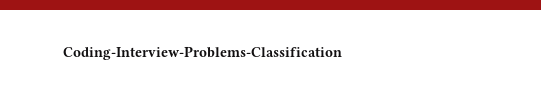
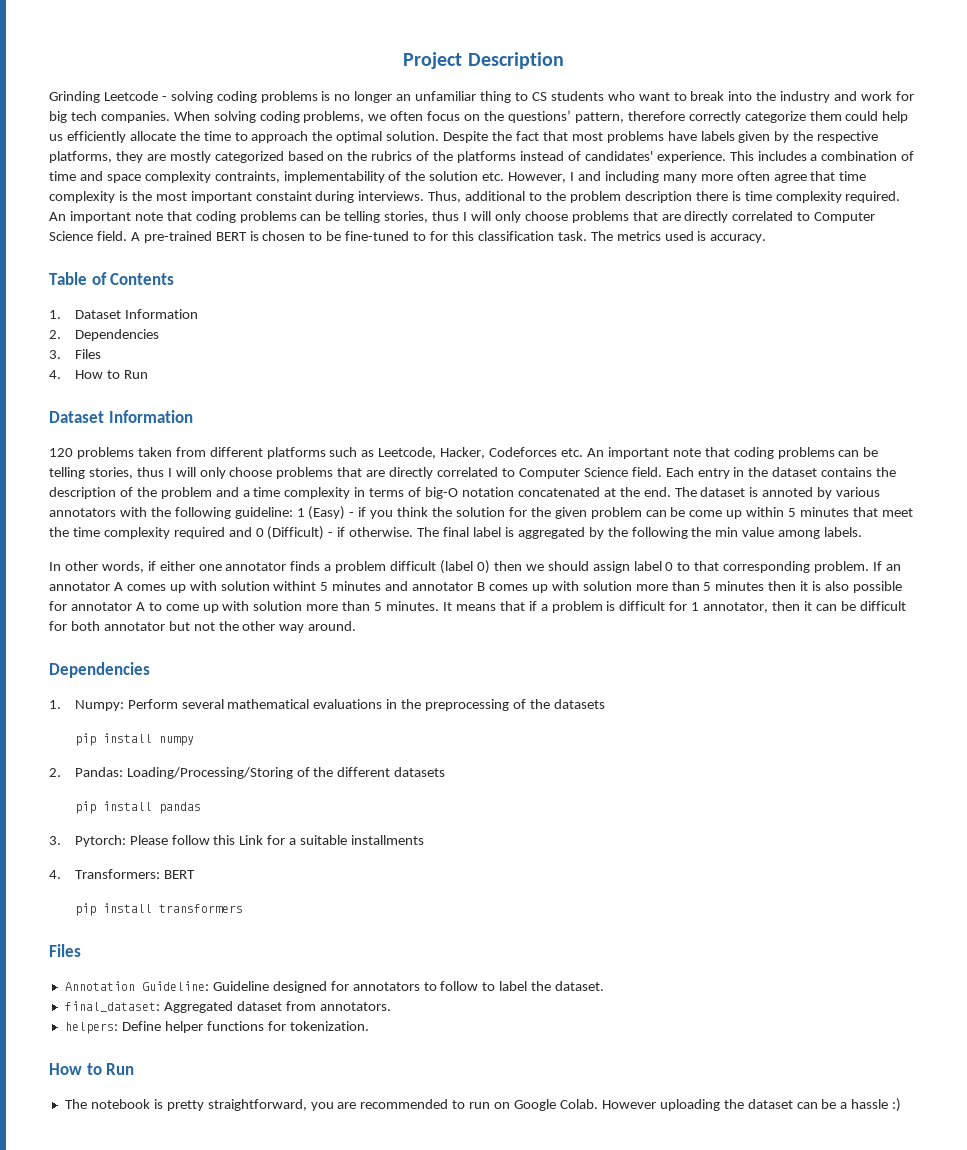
[63,46,342,60] Coding-Interview-Problems-Classification -> [403,52,564,69] [49,91,914,103] [49,110,909,123] [49,131,879,143] [49,151,915,163] [49,171,867,183] [49,191,901,203] [49,211,876,223] [49,231,767,243] [49,272,175,285] [49,309,198,319] [49,329,159,341] [49,349,101,359] [49,370,148,379] [49,410,193,423] [49,447,879,459] [49,467,897,479] [49,487,881,499] [49,506,913,520] [49,526,863,540] [49,560,901,574] [49,581,902,593] [49,601,906,613] [49,621,357,633] [49,662,150,678] [49,699,605,711] [74,733,194,746] [49,767,446,779] [74,801,201,814] [49,835,425,847] [49,869,195,879] [74,903,243,916] [49,944,81,957] [64,981,605,993] [64,1001,391,1013] [64,1021,369,1034] [49,1063,135,1075] [64,1098,902,1112] Project Description // Grinding Leetcode - solving coding problems is no longer an unfamiliar thing to CS students who want to break into the industry and work for big tech companies. When solving coding problems, we often focus on the questions’ pattern, therefore correctly categorize them could help us efficiently allocate the time to approach the optimal solution. Despite the fact that most problems have labels given by the respective platforms, they are mostly categorized based on the rubrics of the platforms instead of candidates' experience. This includes a combination of time and space complexity contraints, implementability of the solution etc. However, I and including many more often agree that time complexity is the most important constaint during interviews. Thus, additional to the problem description there is time complexity required. An important note that coding problems can be telling stories, thus I will only choose problems that are directly correlated to Computer Science field. A pre-trained BERT is chosen to be fine-tuned to for this classification task. The metrics used is accuracy. // Table of Contents // 1. Dataset Information // 2. Dependencies // 3. Files // 4. How to Run // Dataset Information // 120 problems taken from different platforms such as Leetcode, Hacker, Codeforces etc. An important note that coding problems can be telling stories, thus I will only choose problems that are directly correlated to Computer Science field. Each entry in the dataset contains the description of the problem and a time complexity in terms of big-O notation concatenated at the end. The dataset is annoted by various annotators with the following guideline: 1 (Easy) - if you think the solution for the given problem can be come up within 5 minutes that meet the time complexity required and 0 (Difficult) - if otherwise. The final label is aggregated by the following the min value among labels. // In other words, if either one annotator finds a problem difficult (label 0) then we should assign label 0 to that corresponding problem. If an annotator A comes up with solution withint 5 minutes and annotator B comes up with solution more than 5 minutes then it is also possible for annotator A to come up with solution more than 5 minutes. It means that if a problem is difficult for 1 annotator, then it can be difficult for both annotator but not the other way around. // Dependencies // 1. Numpy: Perform several mathematical evaluations in the preprocessing of the datasets // pip install numpy // 2. Pandas: Loading/Processing/Storing of the different datasets // pip install pandas // 3. Pytorch: Please follow this Link for a suitable installments // 4. Transformers: BERT // pip install transformers // Files // Annotation Guideline: Guideline designed for annotators to follow to label the dataset. // final_dataset: Aggregated dataset from annotators. // helpers: Define helper functions for tokenization. // How to Run // The notebook is pretty straightforward, you are recommended to run on Google Colab. However uploading the dataset can be a hassle :)

